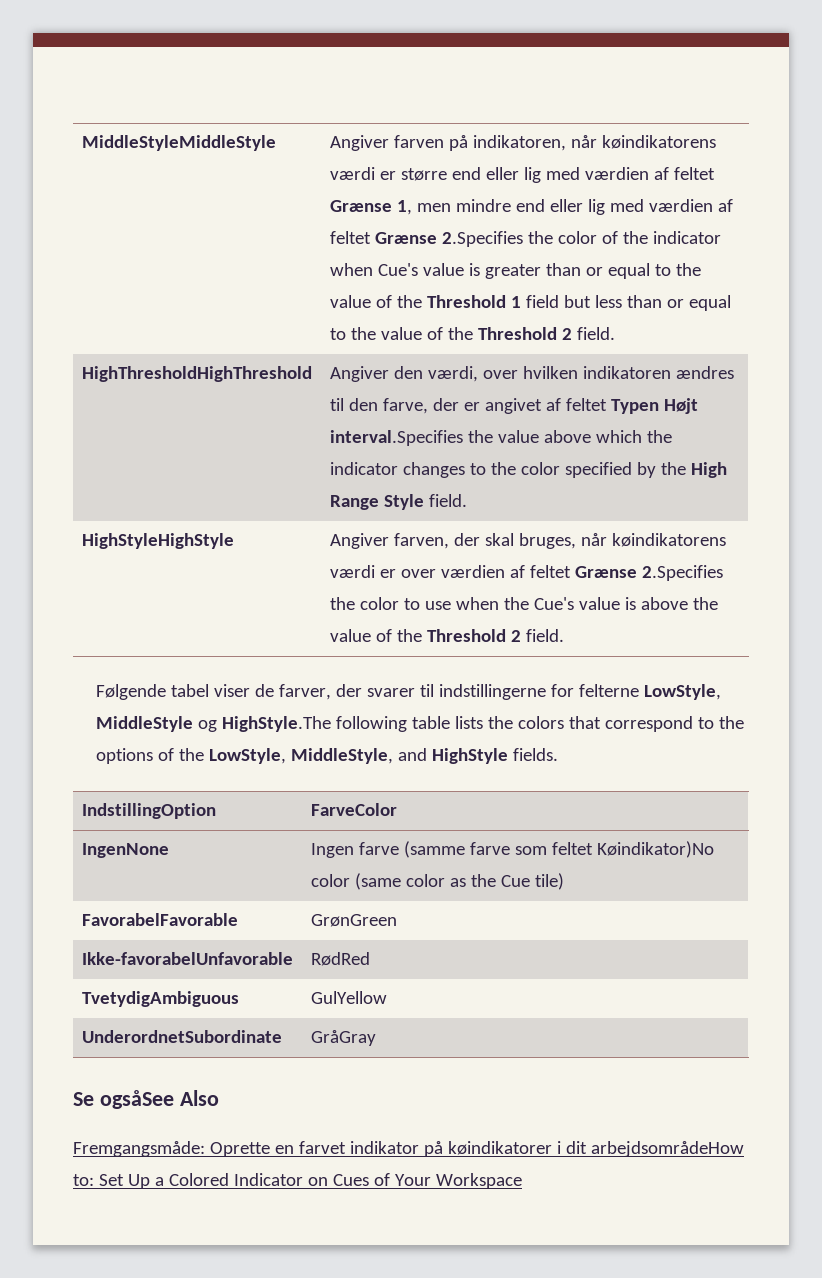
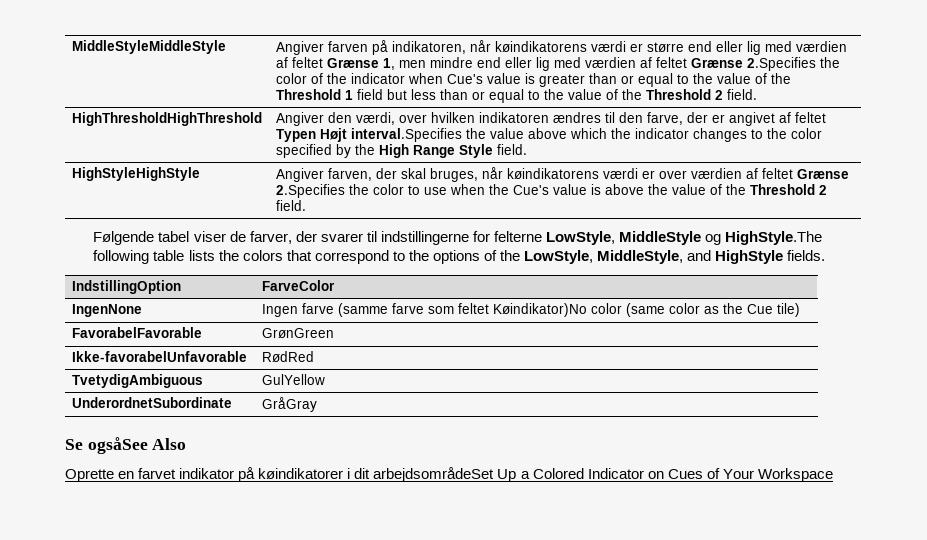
[73,1141,205,1157] Fremgangsmåde: -> (187, 444) none
[590,1141,744,1157] [73,1174,124,1186] arbejdsområdeHow to: Set -> [373,467,495,482] arbejdsområdeSet

